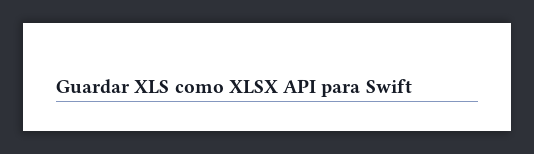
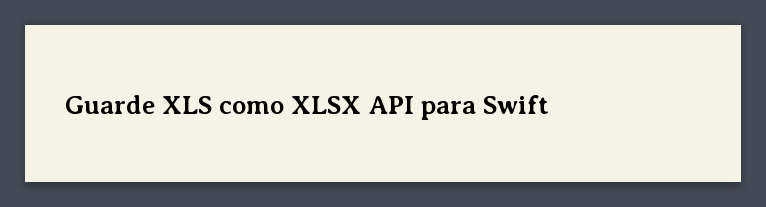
[56,79,130,94] Guardar -> [65,95,155,114] Guarde

